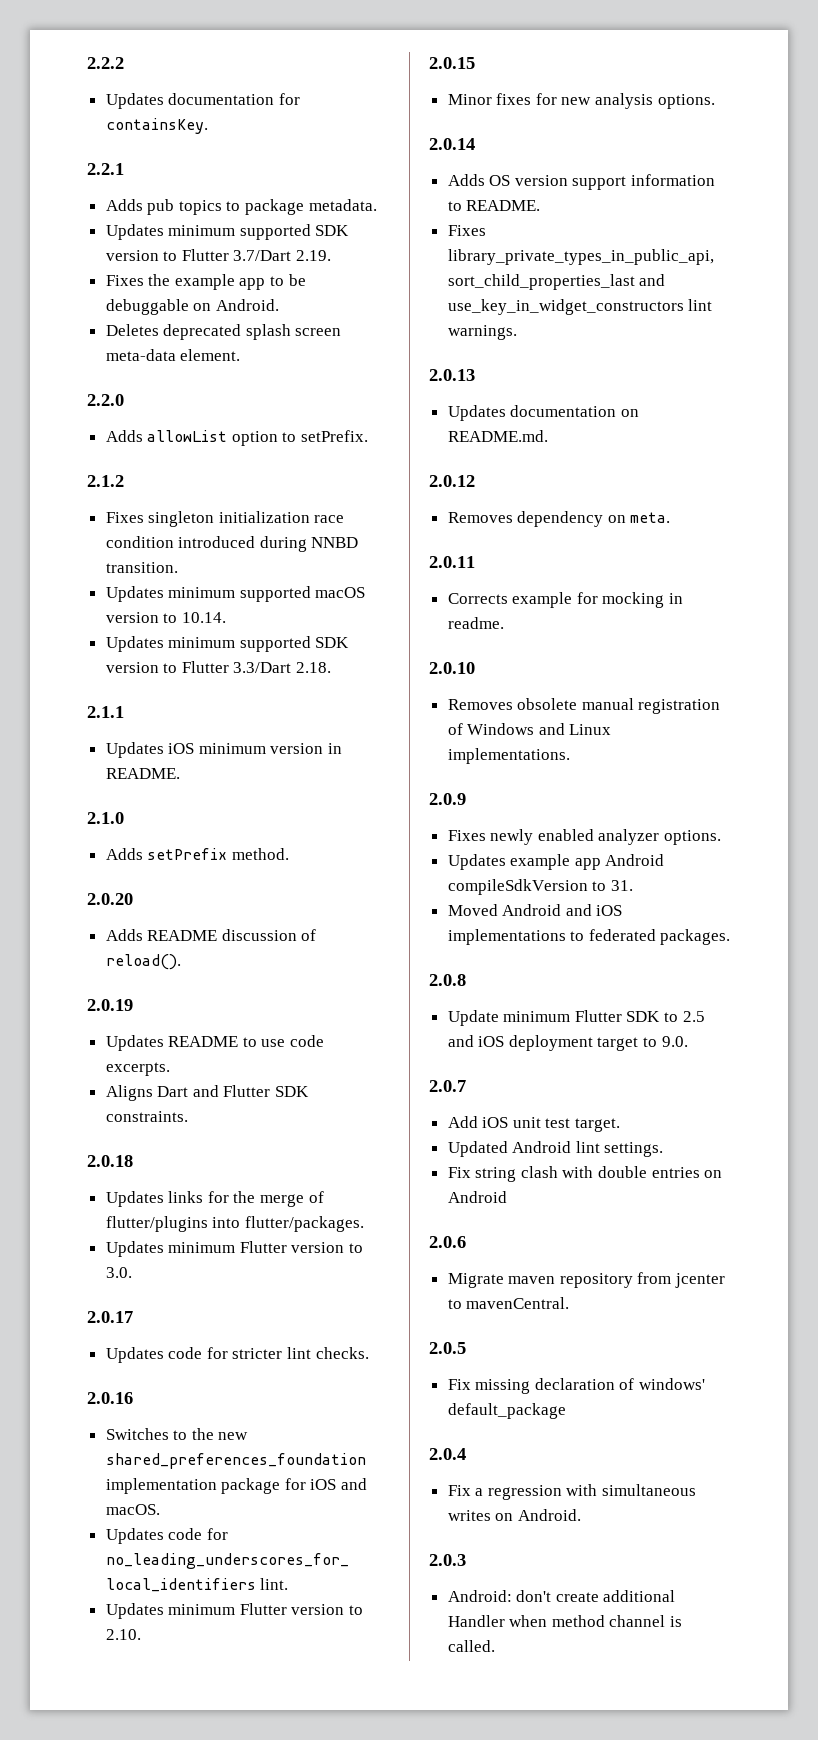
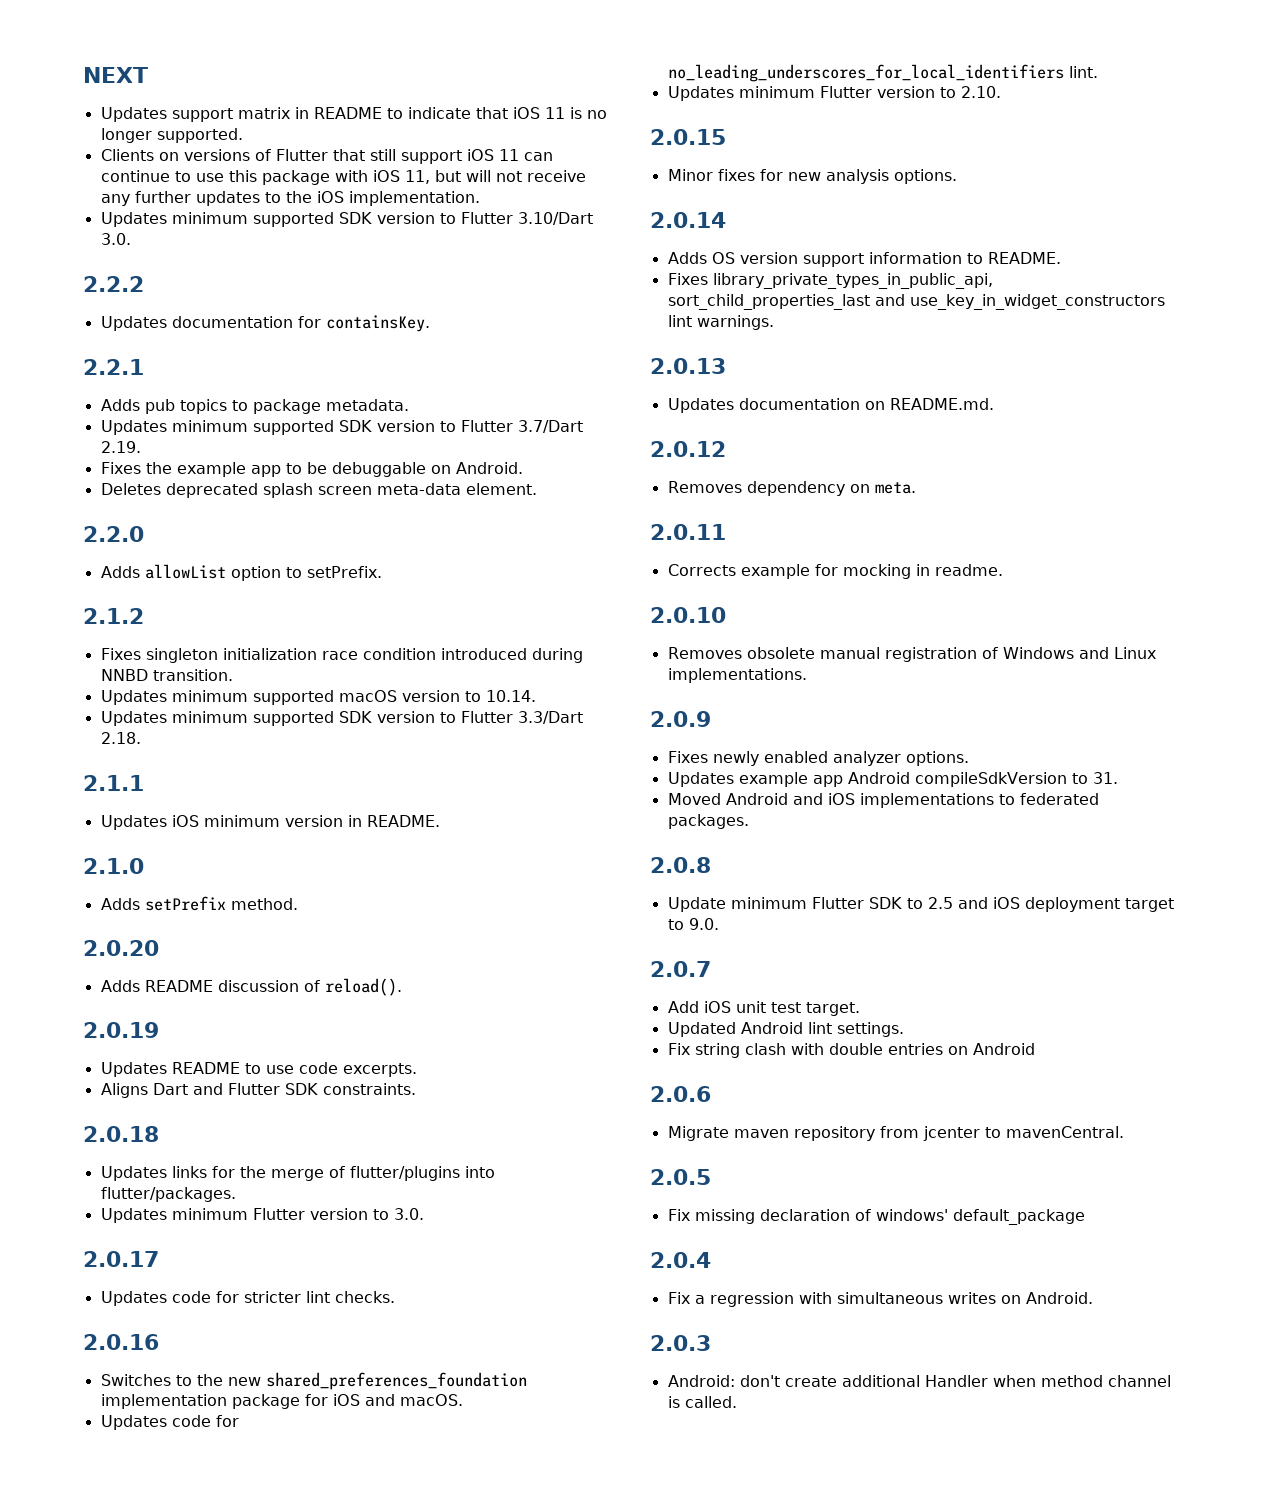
(87, 63) none -> [83,67,148,83] [100,107,607,122] [100,128,243,143] [100,149,553,164] [100,170,586,185] [100,191,480,206] [100,212,593,227] [100,233,131,245] NEXT // Updates support matrix in README to indicate that iOS 11 is no longer supported. // Clients on versions of Flutter that still support iOS 11 can continue to use this package with iOS 11, but will not receive any further updates to the iOS implementation. // Updates minimum supported SDK version to Flutter 3.10/Dart 3.0. //

